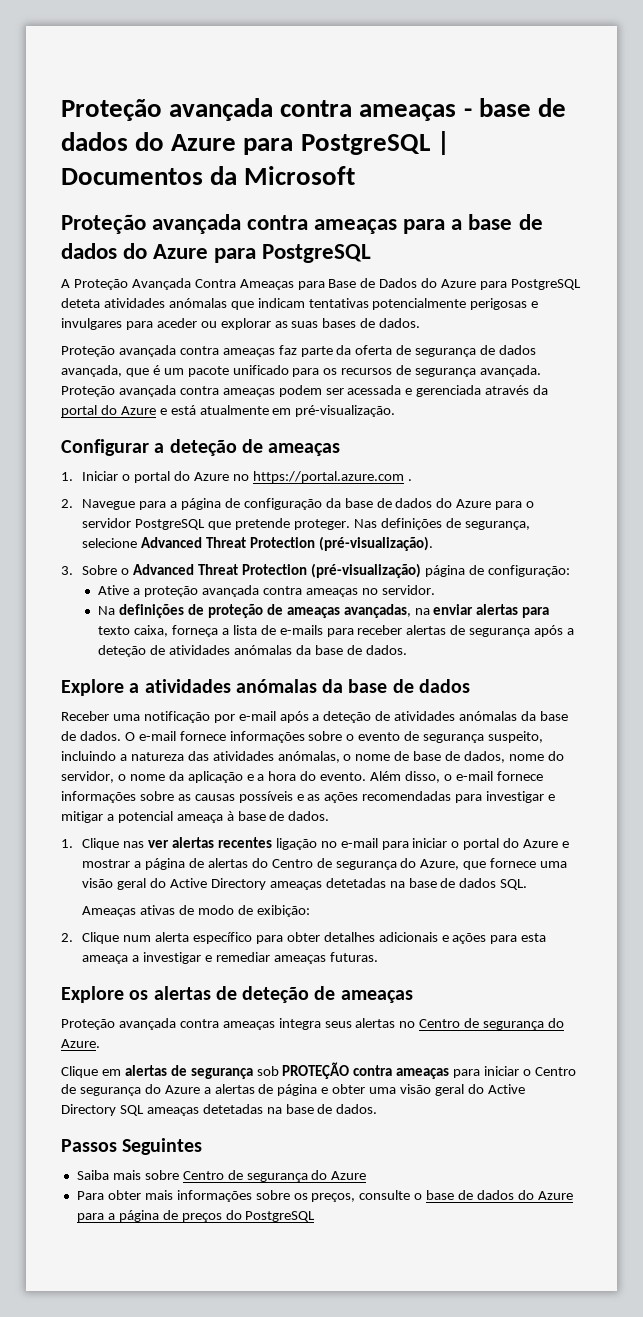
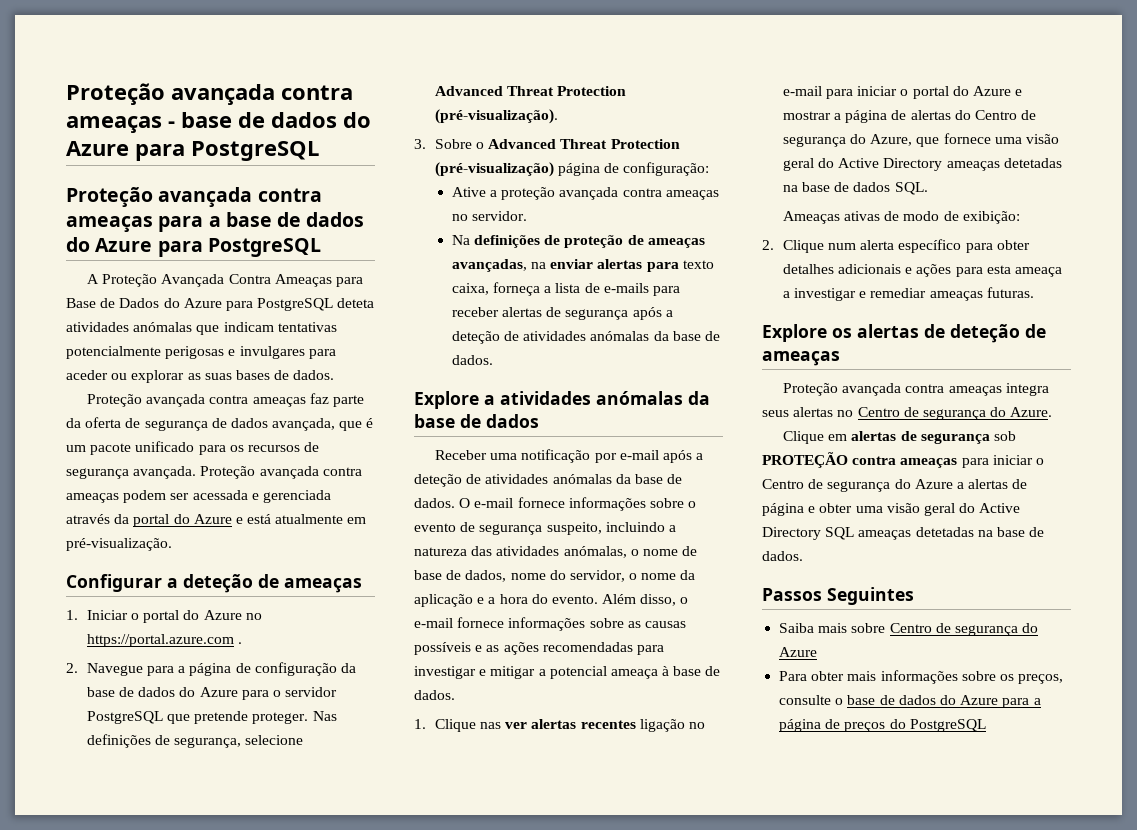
[436,131,450,155] [61,166,356,185] | Documentos da Microsoft -> (319, 151) none

